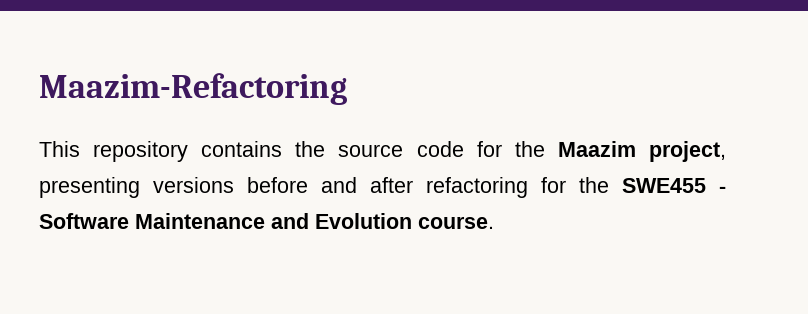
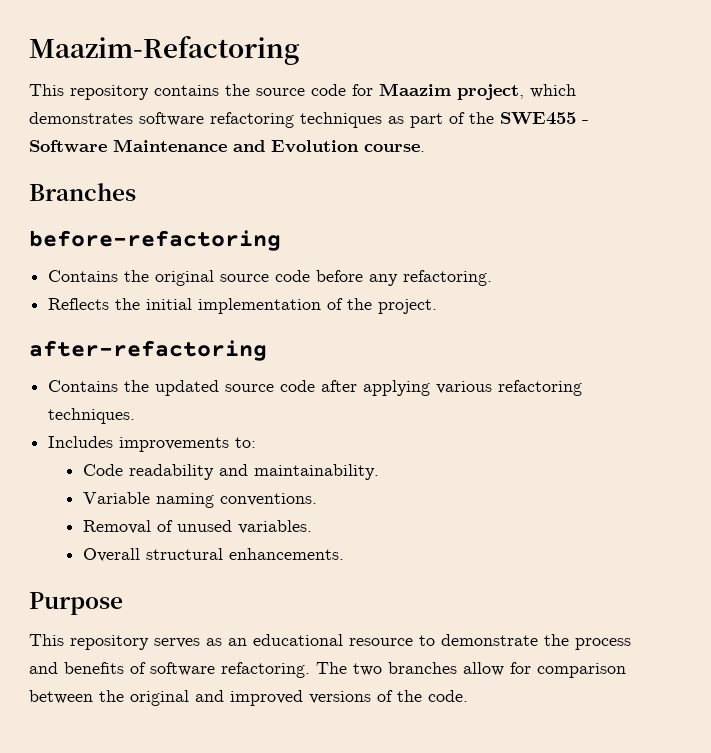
[514,141,545,157] the -> (373, 90) none
[39,177,566,198] presenting versions before and after refactoring for -> [530,84,576,98] [29,112,465,128] which demonstrates software refactoring techniques as part of
(494, 222) none -> [29,183,136,201] [29,230,281,251] [48,270,493,286] [48,298,438,314] [29,340,267,361] [48,380,583,396] [48,408,136,424] [48,436,257,452] [82,464,379,480] [82,492,317,508] [82,520,312,534] [82,548,344,562] [29,592,123,615] [29,634,631,650] [29,662,626,678] [29,690,468,706] // Branches // before-refactoring // Contains the original source code before any refactoring. // Reflects the initial implementation of the project. // after-refactoring // Contains the updated source code after applying various refactoring techniques. // Includes improvements to: // Code readability and maintainability. // Variable naming conventions. // Removal of unused variables. // Overall structural enhancements. // Purpose // This repository serves as an educational resource to demonstrate the process and benefits of software refactoring. The two branches allow for comparison between the original and improved versions of the code.

